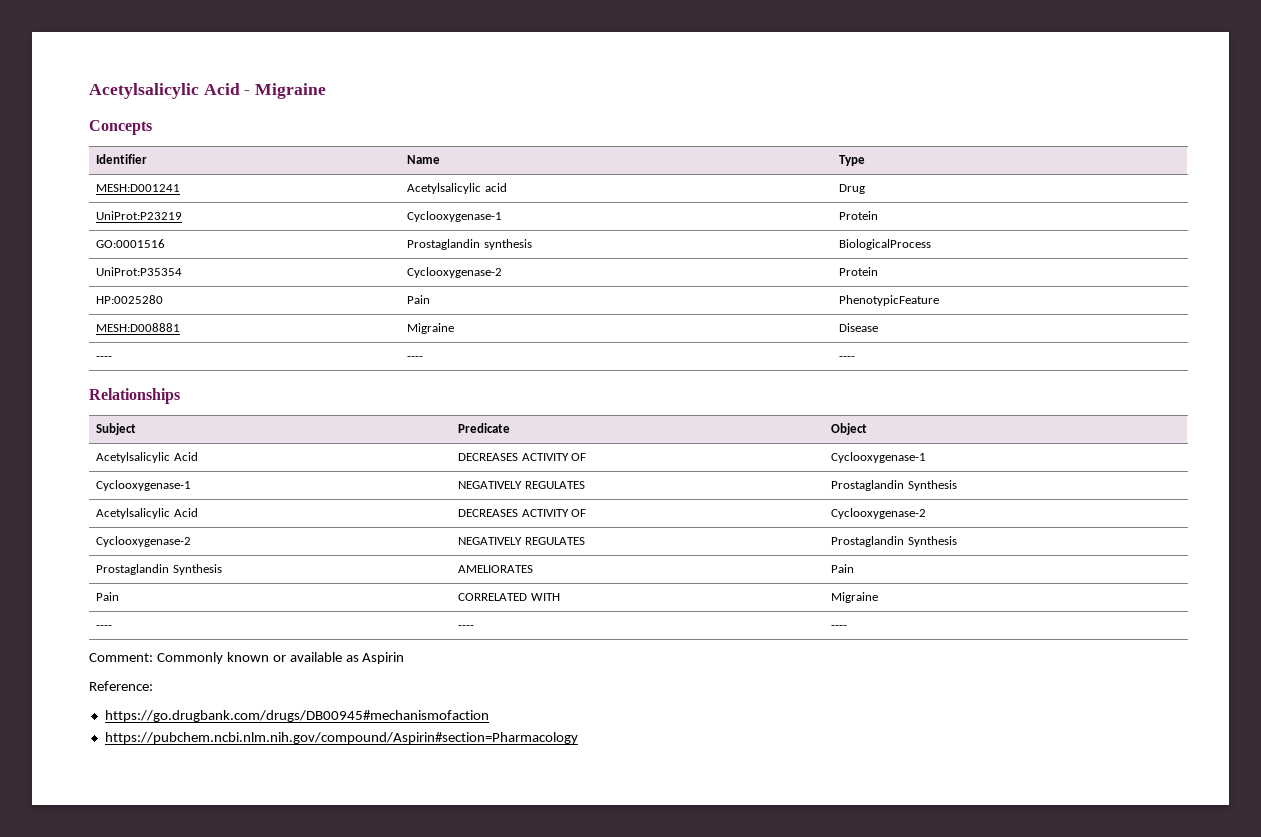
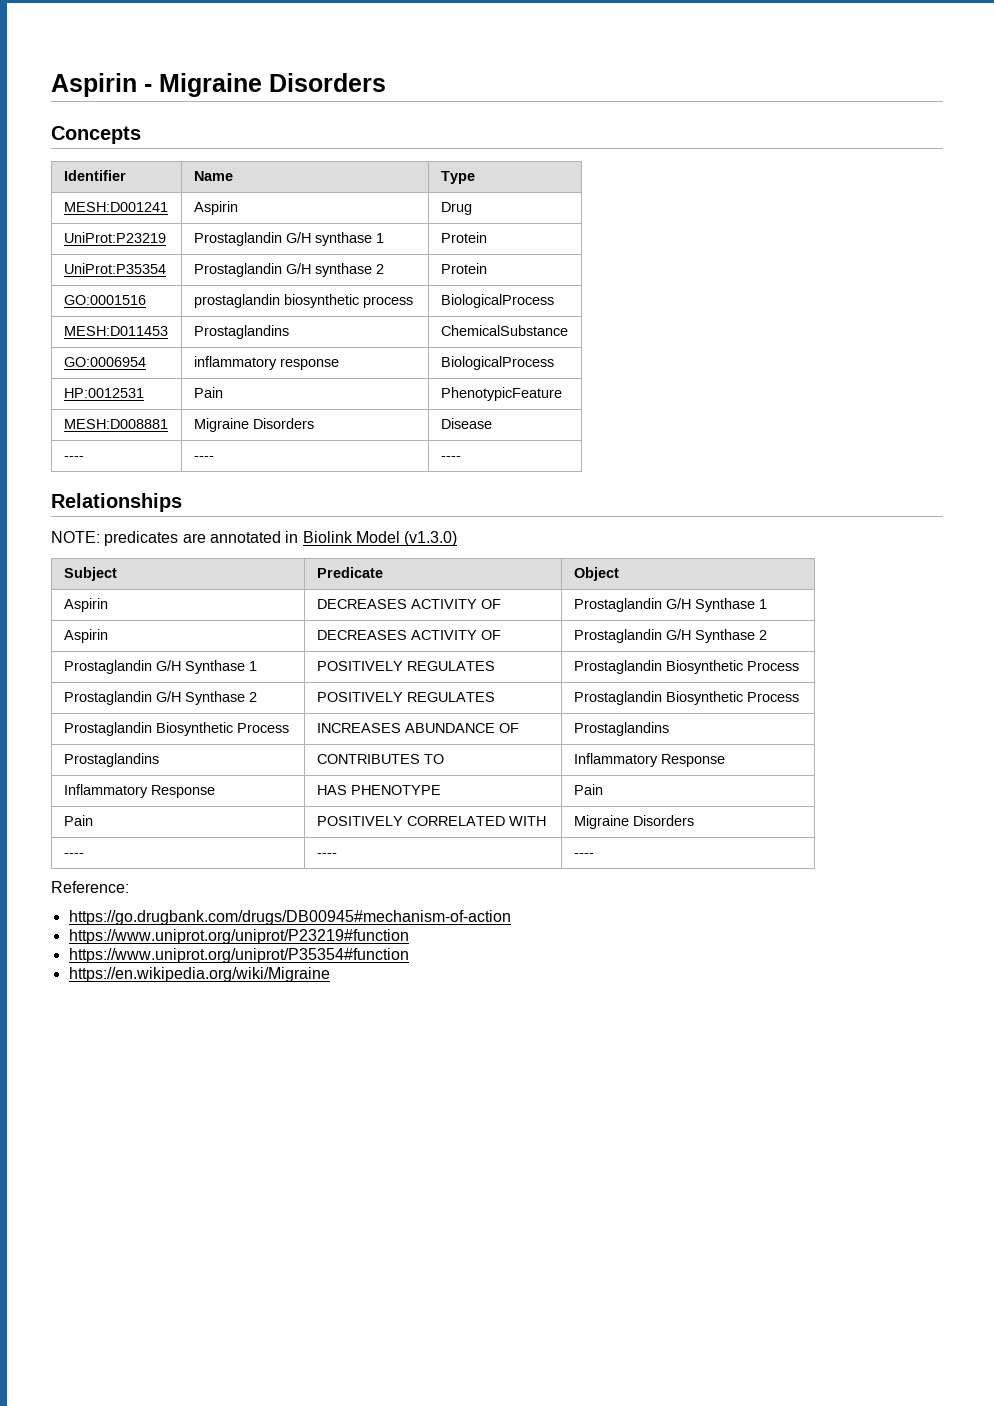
[89,83,240,99] Acetylsalicylic Acid -> [51,73,137,97] Aspirin
(327, 91) none -> [269,73,386,92] Disorders
[407,183,507,194] Acetylsalicylic acid -> [193,201,238,215] Aspirin
[407,211,503,222] [839,211,879,220] [96,239,166,248] [407,239,532,250] [839,239,932,250] [96,267,183,276] [407,267,503,278] [839,267,879,276] [96,295,164,304] Cyclooxygenase-1 | Protein // GO:0001516 | Prostaglandin synthesis | BiologicalProcess // UniProt:P35354 | Cyclooxygenase-2 | Protein // HP:0025280 -> [193,232,384,246] [440,232,487,243] [63,263,166,274] [193,263,384,277] [440,263,487,274] [63,295,146,305] [193,294,413,308] [440,294,554,308] [63,326,168,336] [193,325,289,339] [440,325,568,336] [63,357,146,367] [193,356,339,370] [440,356,554,370] [63,388,144,398] Prostaglandin G/H synthase 1 | Protein // UniProt:P35354 | Prostaglandin G/H synthase 2 | Protein // GO:0001516 | prostaglandin biosynthetic process | BiologicalProcess // MESH:D011453 | Prostaglandins | ChemicalSubstance // GO:0006954 | inflammatory response | BiologicalProcess // HP:0012531
(455, 328) none -> [252,418,314,429] Disorders
(180, 396) none -> [51,531,458,546] // NOTE: predicates are annotated in Biolink Model (v1.3.0)
[96,452,198,463] [458,453,587,461] [831,452,927,463] [96,480,192,491] [458,481,585,489] [831,480,957,491] [96,508,198,519] [458,509,587,517] [831,508,927,519] [96,536,192,547] [458,537,585,545] [831,536,957,547] [96,564,222,575] [458,565,534,573] Acetylsalicylic Acid | DECREASES ACTIVITY OF | Cyclooxygenase-1 // Cyclooxygenase-1 | NEGATIVELY REGULATES | Prostaglandin Synthesis // Acetylsalicylic Acid | DECREASES ACTIVITY OF | Cyclooxygenase-2 // Cyclooxygenase-2 | NEGATIVELY REGULATES | Prostaglandin Synthesis // Prostaglandin Synthesis | AMELIORATES -> [63,598,108,612] [316,599,501,609] [573,598,767,612] [63,629,108,643] [316,630,501,640] [573,629,767,643] [63,660,257,674] [316,661,495,671] [573,660,799,674] [63,691,257,705] [316,692,495,702] [573,691,799,705] [63,722,289,736] [316,723,519,733] [573,722,669,736] [63,753,159,767] [316,754,444,764] [573,753,725,767] [63,784,215,798] [316,785,441,795] Aspirin | DECREASES ACTIVITY OF | Prostaglandin G/H Synthase 1 // Aspirin | DECREASES ACTIVITY OF | Prostaglandin G/H Synthase 2 // Prostaglandin G/H Synthase 1 | POSITIVELY REGULATES | Prostaglandin Biosynthetic Process // Prostaglandin G/H Synthase 2 | POSITIVELY REGULATES | Prostaglandin Biosynthetic Process // Prostaglandin Biosynthetic Process | INCREASES ABUNDANCE OF | Prostaglandins // Prostaglandins | CONTRIBUTES TO | Inflammatory Response // Inflammatory Response | HAS PHENOTYPE
(120, 596) none -> [316,816,403,826] POSITIVELY
[96,625,113,629] [458,625,475,629] [831,625,848,629] [89,652,405,664] [89,681,153,691] [104,710,489,722] [104,732,578,744] // ---- | ---- | ---- // Comment: Commonly known or available as Aspirin // Reference: // https://go.drugbank.com/drugs/DB00945#mechanismofaction // https://pubchem.ncbi.nlm.nih.gov/compound/Aspirin#section=Pharmacology -> [632,815,694,826] [63,853,84,857] [316,853,337,857] [573,853,594,857] [51,881,129,893] [68,910,511,925] [68,929,409,944] [68,948,409,963] [68,967,330,982] Disorders // ---- | ---- | ---- // Reference: // https://go.drugbank.com/drugs/DB00945#mechanism-of-action // https://www.uniprot.org/uniprot/P23219#function // https://www.uniprot.org/uniprot/P35354#function // https://en.wikipedia.org/wiki/Migraine

